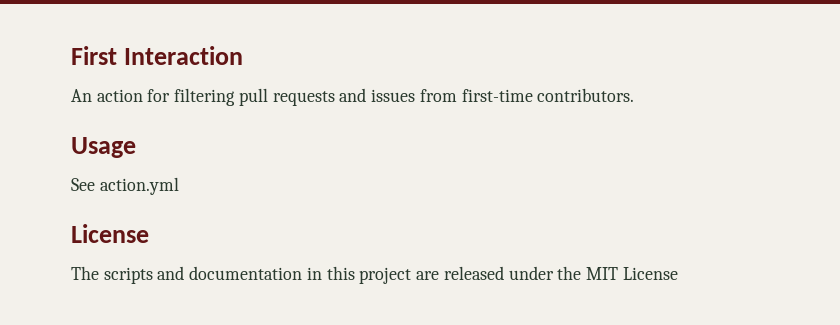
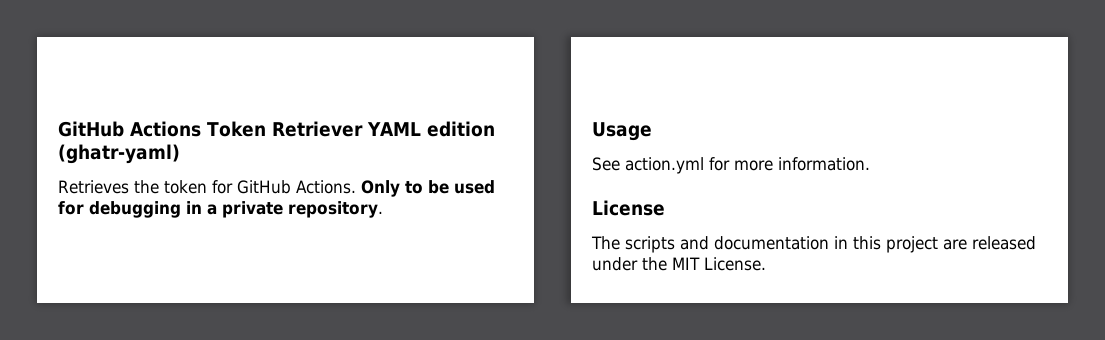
[71,46,243,65] [71,88,635,106] First Interaction // An action for filtering pull requests and issues from first-time contributors. -> [58,121,495,137] [58,144,180,164] [58,180,495,197] [58,201,383,218] GitHub Actions Token Retriever YAML edition (ghatr-yaml) // Retrieves the token for GitHub Actions. Only to be used for debugging in a private repository.
(179, 186) none -> [709,157,870,171] for more information.
[622,267,678,280] License -> [704,257,766,271] License.

